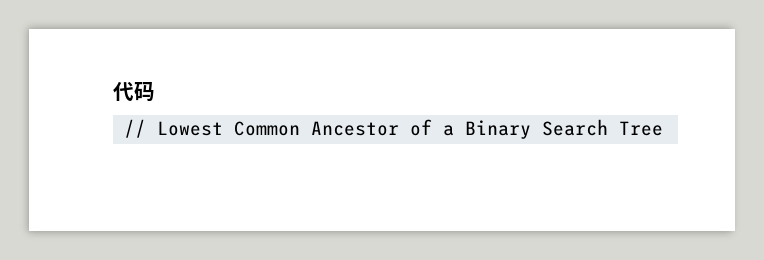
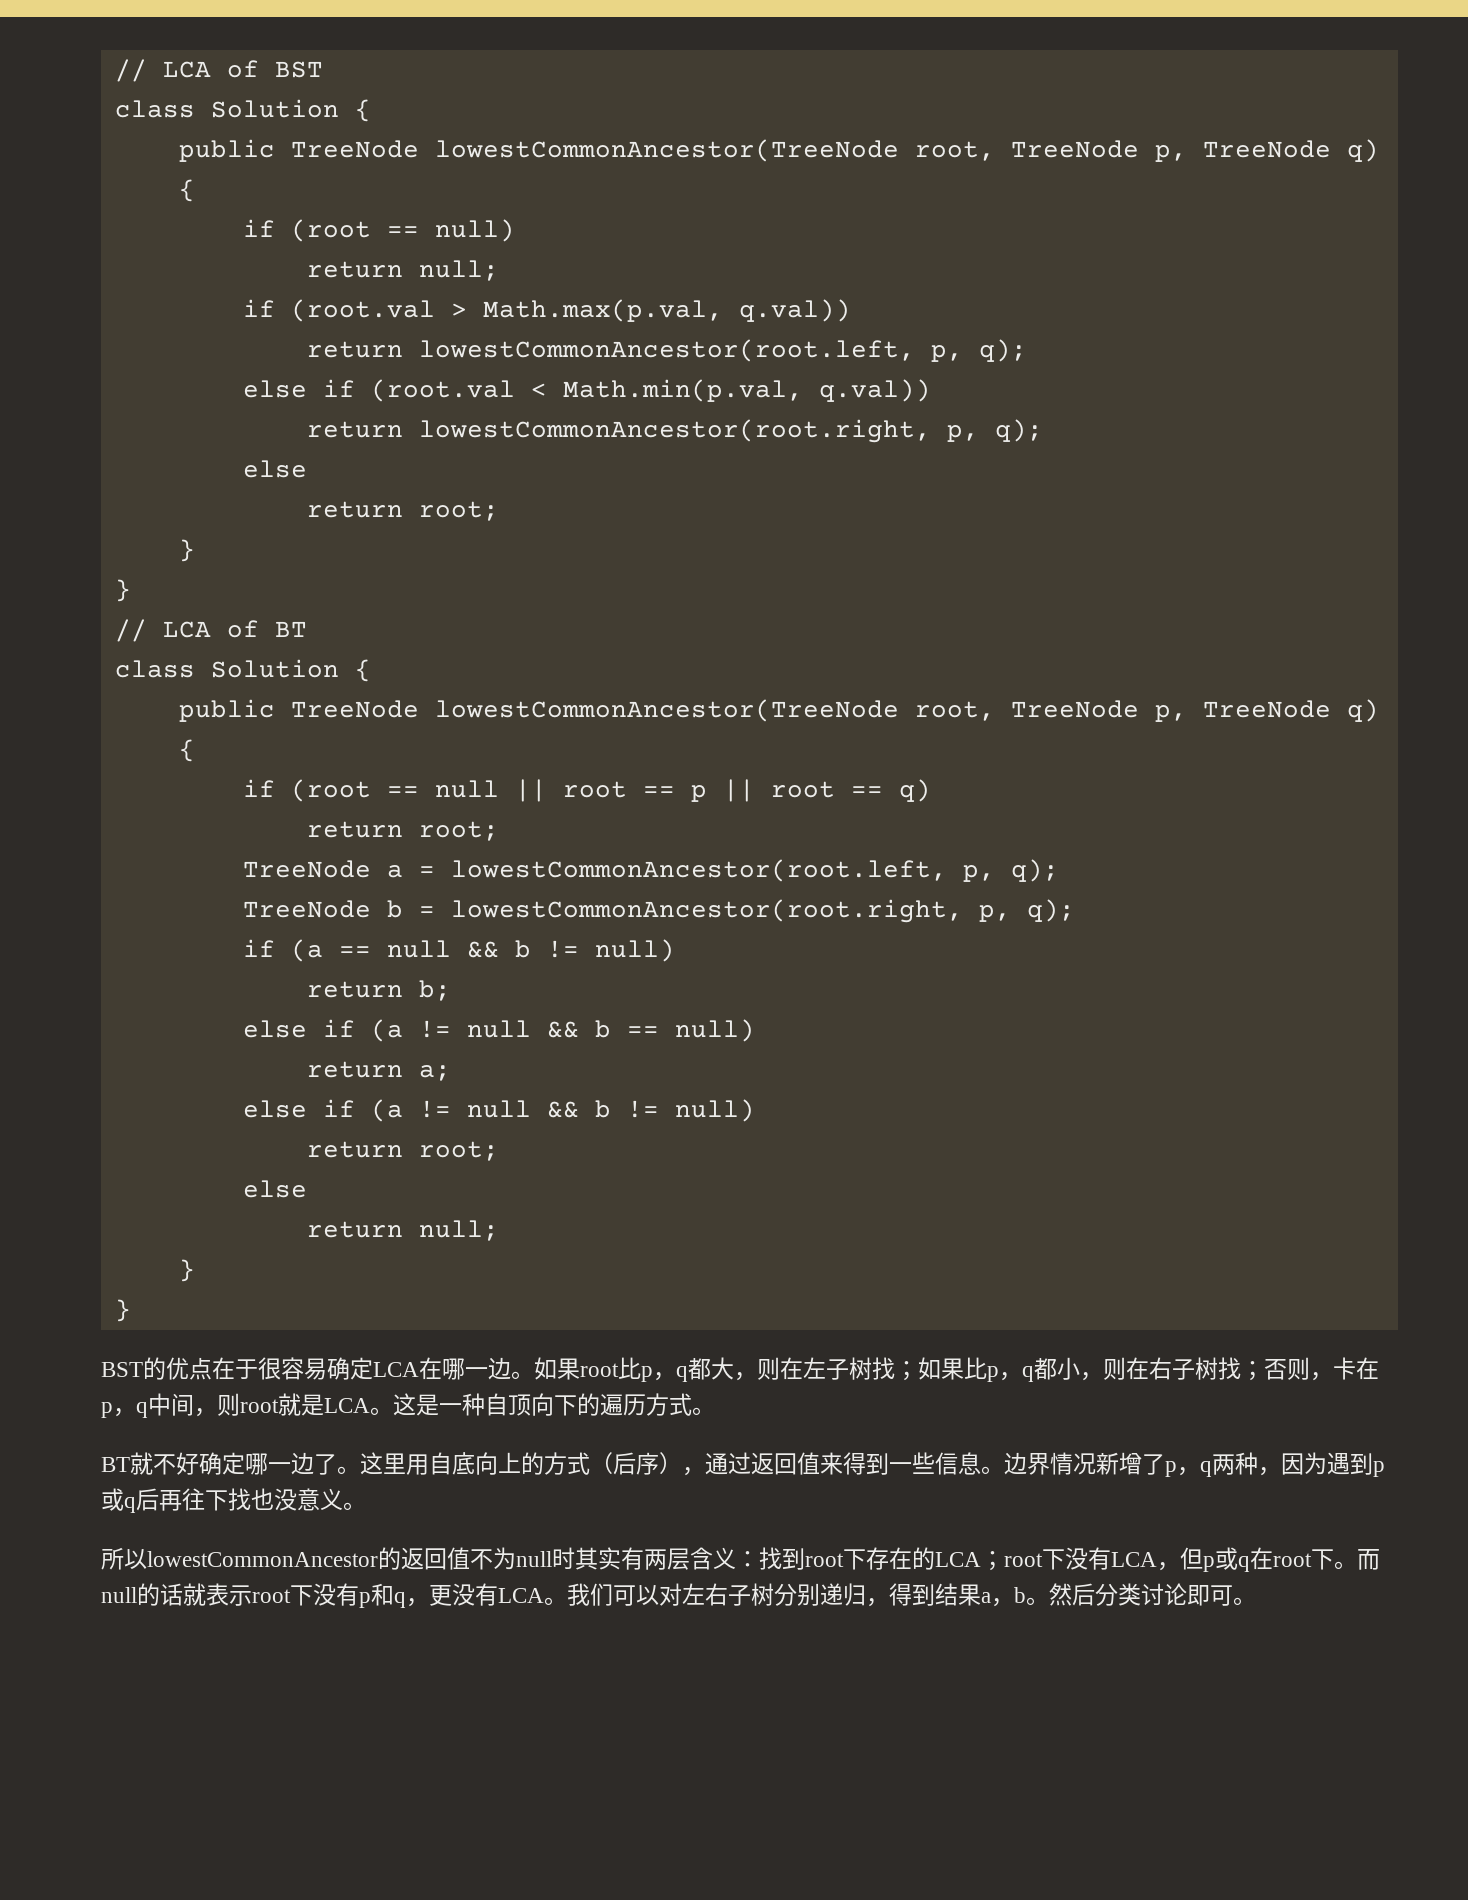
[113,81,155,102] [123,119,663,139] 代码 // // Lowest Common Ancestor of a Binary Search Tree -> [114,59,323,82] [114,99,371,122] [178,139,1379,162] [178,179,195,202] [242,219,515,242] [306,260,499,281] [242,299,851,322] [306,339,1027,362] [242,379,931,402] [306,419,1043,443] [242,460,307,478] [306,501,499,521] [178,539,195,562] [114,579,131,602] [114,619,307,642] [114,659,371,682] [178,699,1379,722] [178,739,195,762] [242,779,931,802] [306,821,499,841] [242,859,1059,882] [242,899,1075,923] [242,939,675,962] [306,980,451,1001] [242,1019,755,1042] [306,1061,451,1081] [242,1099,755,1122] [306,1141,499,1161] [242,1180,307,1198] [306,1220,499,1241] [178,1259,195,1282] [114,1299,131,1322] [101,1357,1379,1382] [101,1393,715,1418] [101,1452,1385,1477] [101,1488,366,1513] [101,1547,1380,1572] [101,1583,1256,1608] // LCA of BST // class Solution { // public TreeNode lowestCommonAncestor(TreeNode root, TreeNode p, TreeNode q) { // if (root == null) // return null; // if (root.val > Math.max(p.val, q.val)) // return lowestCommonAncestor(root.left, p, q); // else if (root.val < Math.min(p.val, q.val)) // return lowestCommonAncestor(root.right, p, q); // else // return root; // } // } // // LCA of BT // class Solution { // public TreeNode lowestCommonAncestor(TreeNode root, TreeNode p, TreeNode q) { // if (root == null || root == p || root == q) // return root; // TreeNode a = lowestCommonAncestor(root.left, p, q); // TreeNode b = lowestCommonAncestor(root.right, p, q); // if (a == null && b != null) // return b; // else if (a != null && b == null) // return a; // else if (a != null && b != null) // return root; // else // return null; // } // } // BST的优点在于很容易确定LCA在哪一边。如果root比p，q都大，则在左子树找；如果比p，q都小，则在右子树找；否则，卡在p，q中间，则root就是LCA。这是一种自顶向下的遍历方式。 // BT就不好确定哪一边了。这里用自底向上的方式（后序），通过返回值来得到一些信息。边界情况新增了p，q两种，因为遇到p或q后再往下找也没意义。 // 所以lowestCommonAncestor的返回值不为null时其实有两层含义：找到root下存在的LCA；root下没有LCA，但p或q在root下。而null的话就表示root下没有p和q，更没有LCA。我们可以对左右子树分别递归，得到结果a，b。然后分类讨论即可。

